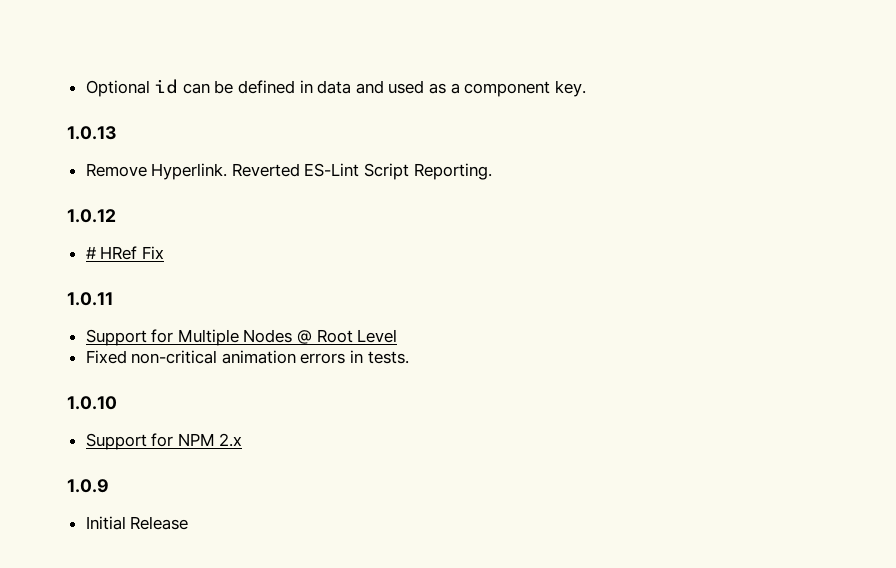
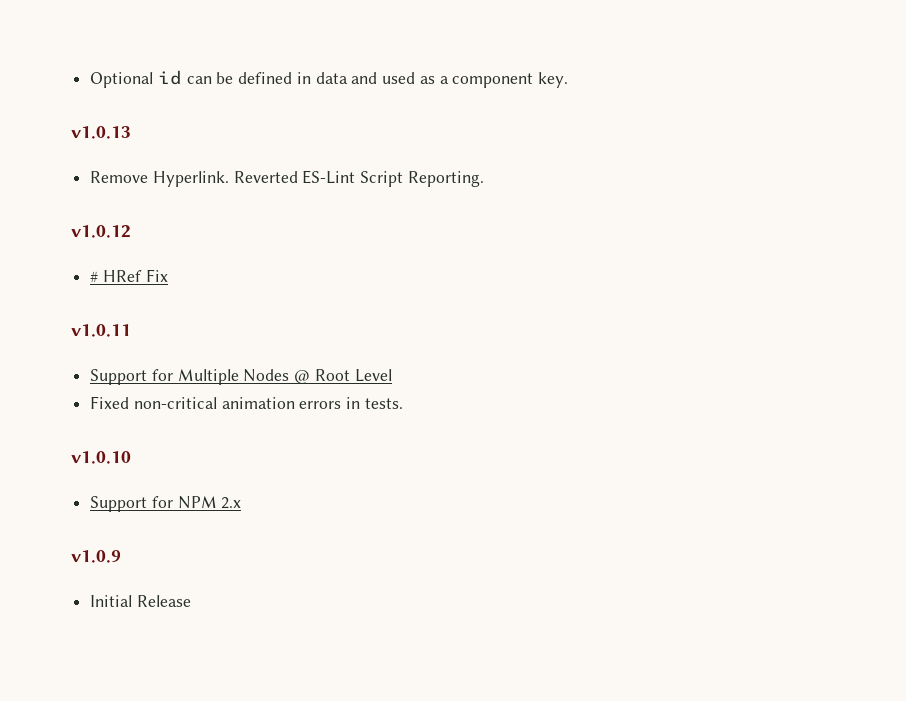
[67,126,117,140] 1.0.13 -> [71,126,131,139] v1.0.13
[67,209,116,223] 1.0.12 -> [71,225,131,238] v1.0.12
[67,292,113,306] 1.0.11 -> [71,324,131,337] v1.0.11
[67,396,117,410] 1.0.10 -> [71,451,131,464] v1.0.10
[67,479,109,493] 1.0.9 -> [71,550,121,563] v1.0.9

